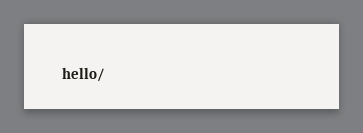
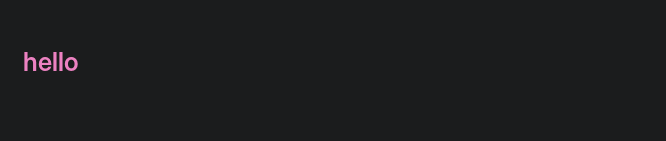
[62,67,105,82] hello/ -> [23,52,79,71] hello

